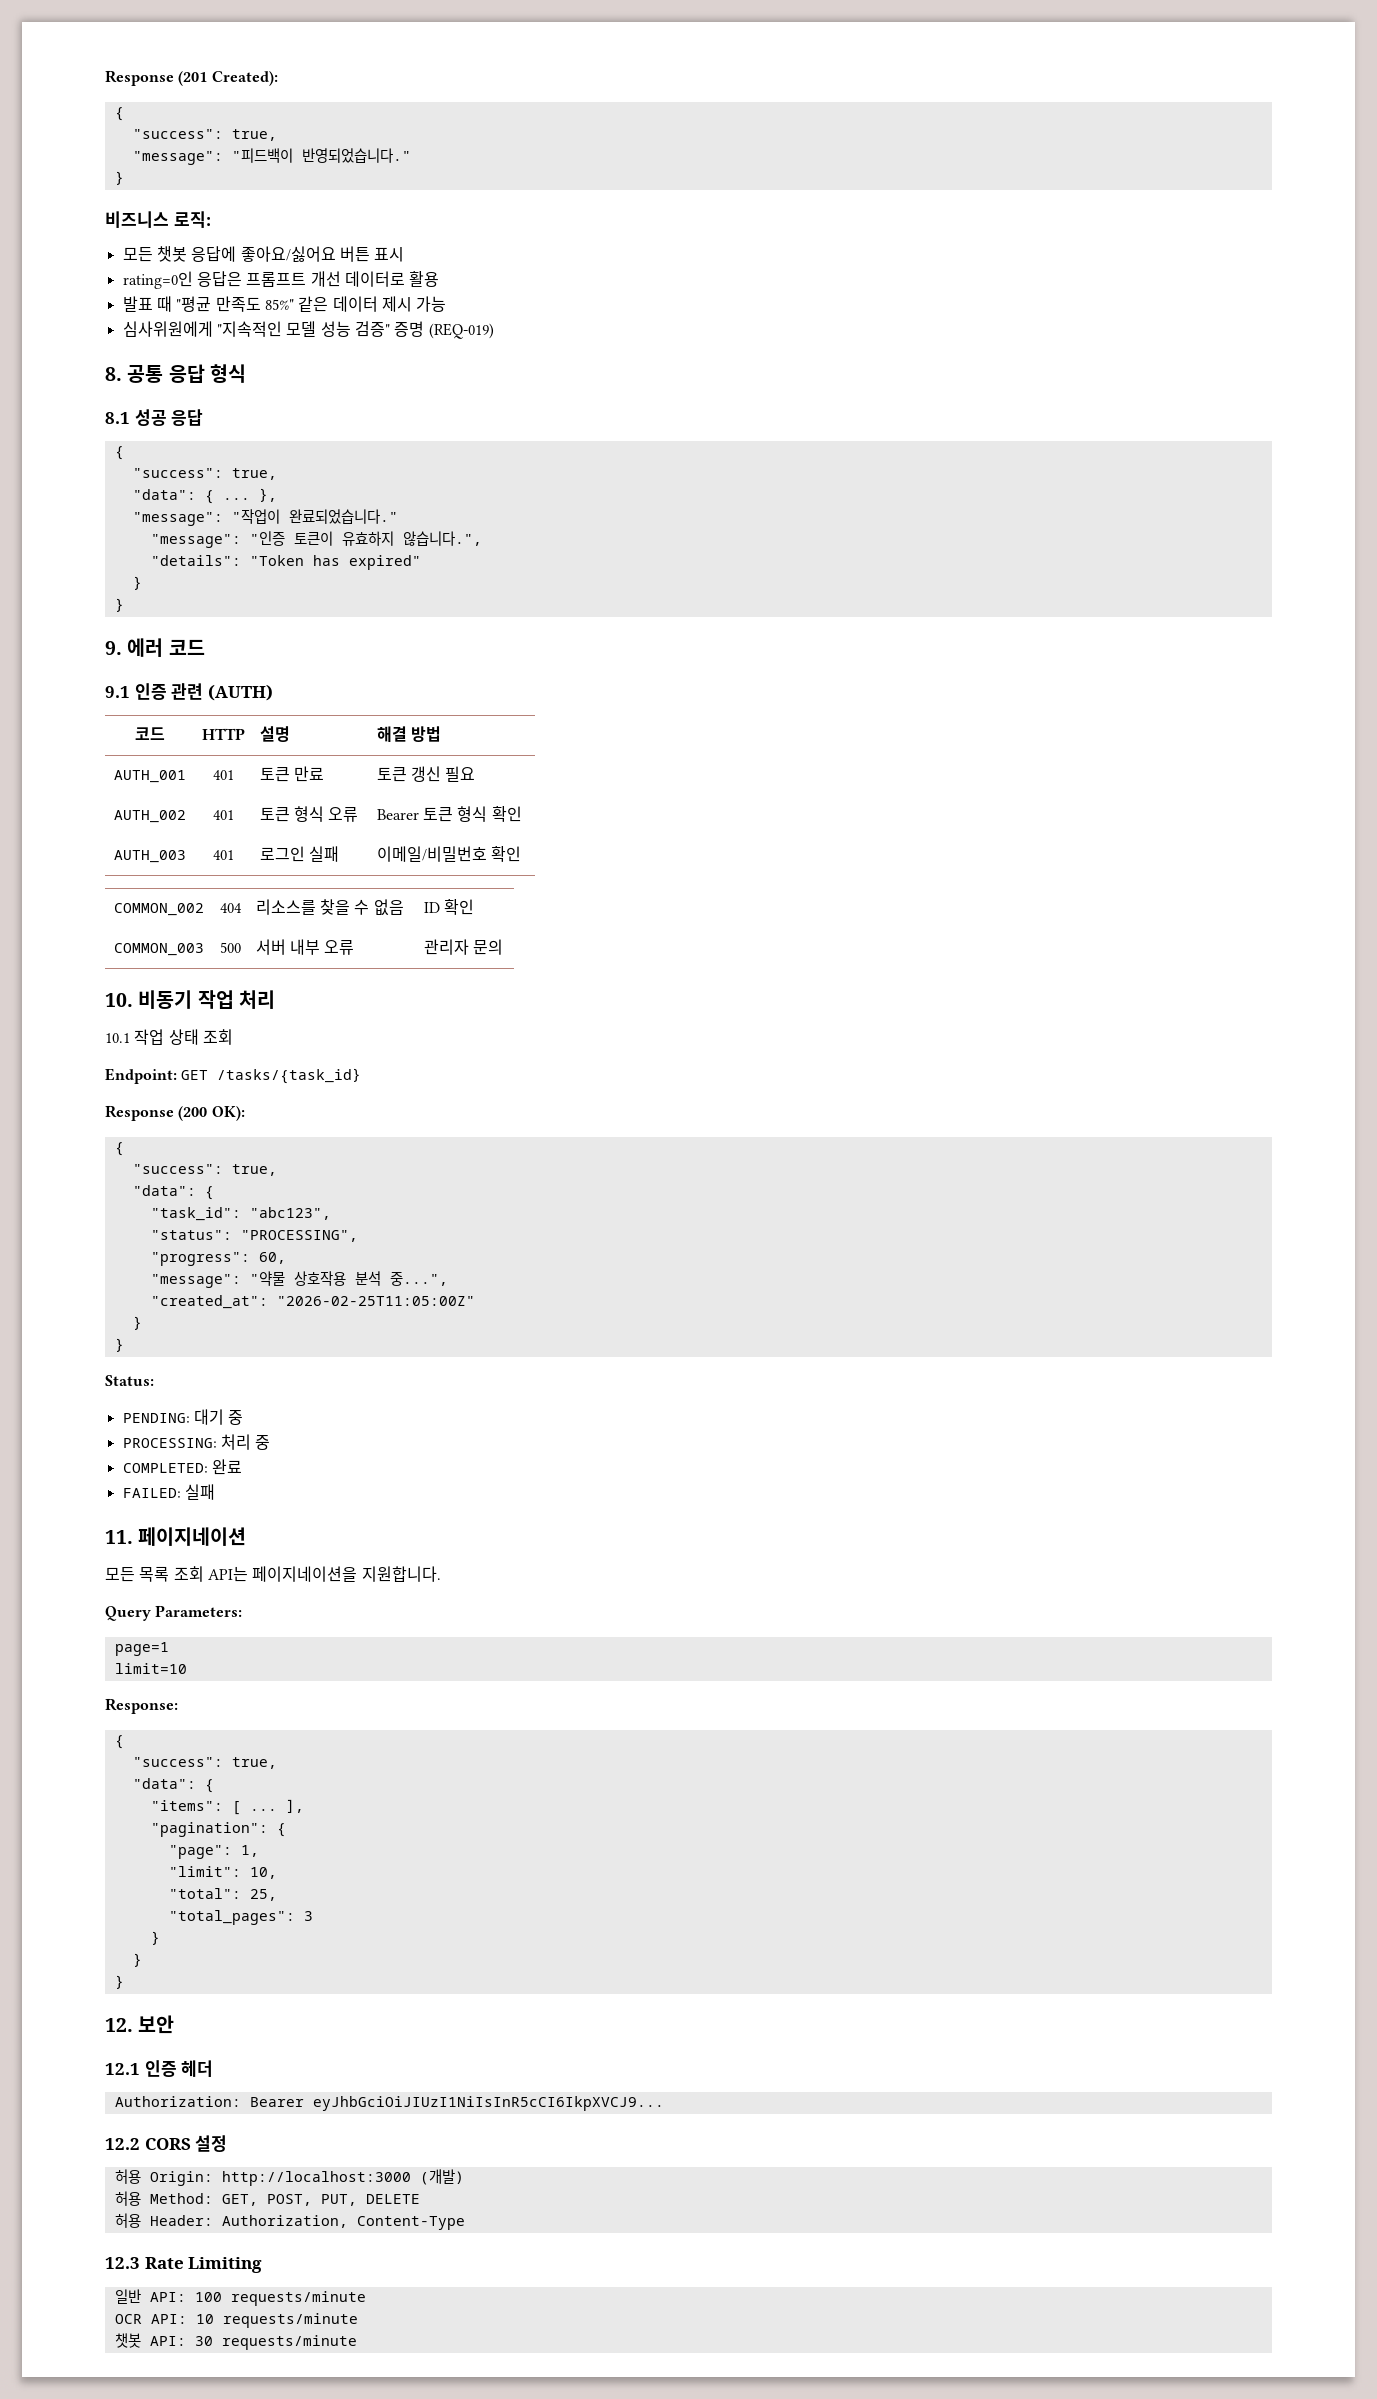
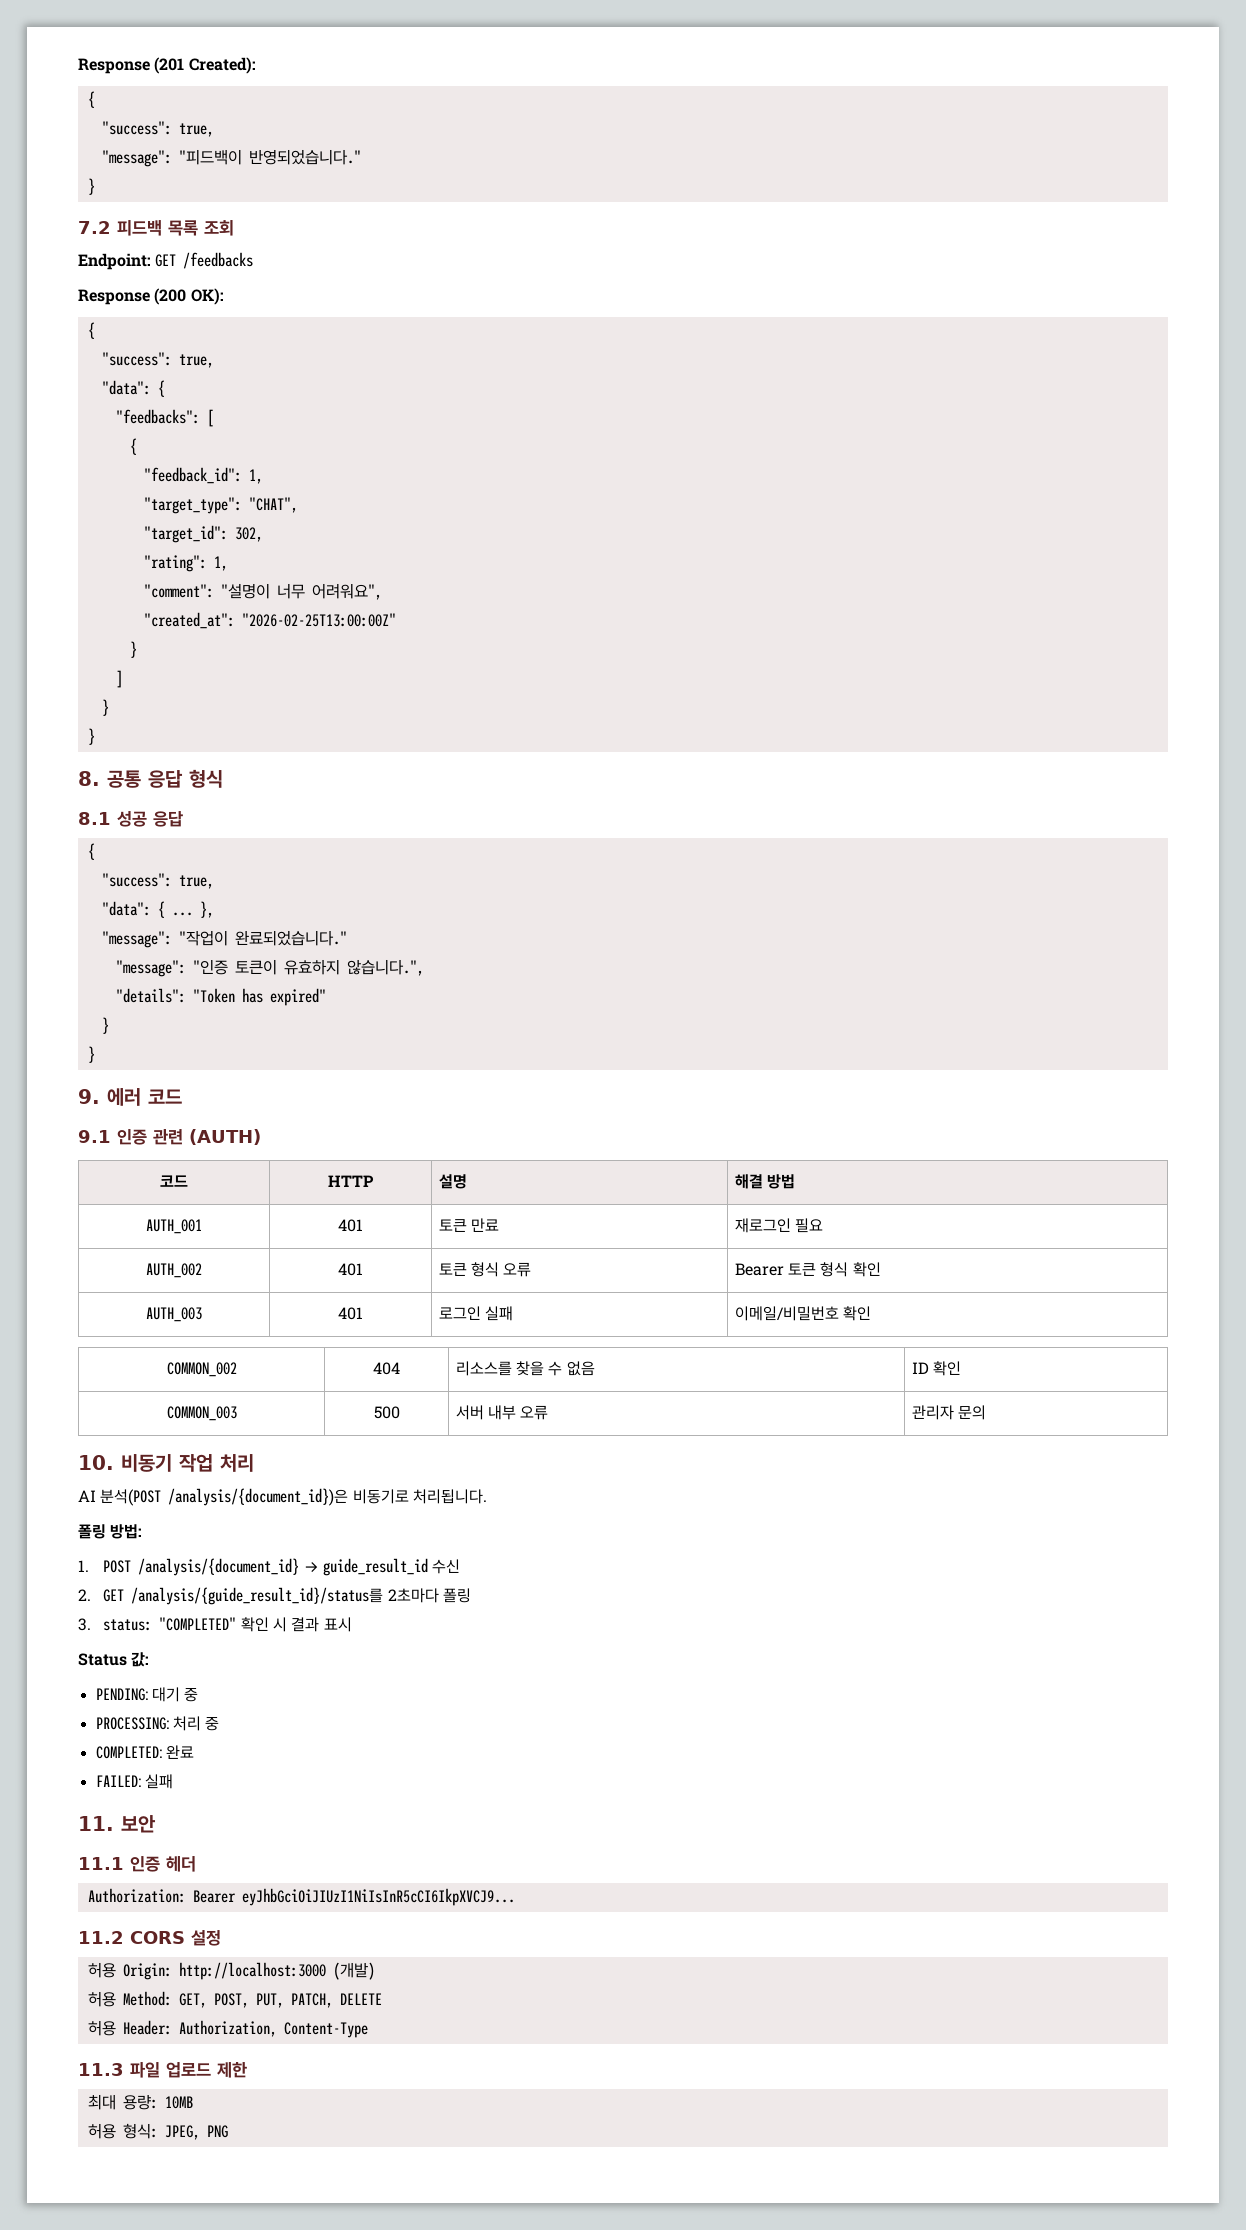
[105,211,211,228] [122,246,405,262] [122,271,440,289] [122,296,447,312] [122,321,494,339] 비즈니스 로직: // 모든 챗봇 응답에 좋아요/싫어요 버튼 표시 // rating=0인 응답은 프롬프트 개선 데이터로 활용 // 발표 때 "평균 만족도 85%" 같은 데이터 제시 가능 // 심사위원에게 "지속적인 모델 성능 검증" 증명 (REQ-019) -> [78,220,234,236] [78,252,254,270] [78,288,224,305] [87,322,95,339] [101,352,214,368] [101,380,165,397] [115,409,214,427] [129,438,137,455] [143,467,263,484] [143,497,298,514] [143,525,263,543] [143,555,228,572] [143,583,382,600] [143,612,396,629] [129,641,137,658] [115,670,123,688] [101,699,109,716] [87,728,95,745] 7.2 피드백 목록 조회 // Endpoint: GET /feedbacks // Response (200 OK): // { // "success": true, // "data": { // "feedbacks": [ // { // "feedback_id": 1, // "target_type": "CHAT", // "target_id": 302, // "rating": 1, // "comment": "설명이 너무 어려워요", // "created_at": "2026-02-25T13:00:00Z" // } // ] // } // }
[376,766,441,782] 토큰 갱신 -> [734,1218,791,1233] 재로그인
[105,1029,233,1045] [105,1068,362,1084] [105,1105,245,1121] [114,1142,124,1156] [132,1164,277,1176] [132,1185,214,1200] [150,1207,331,1221] [150,1230,358,1242] [150,1252,286,1266] [150,1271,448,1288] [150,1295,475,1309] [132,1316,142,1330] [114,1338,124,1352] [105,1375,154,1386] 10.1 작업 상태 조회 // Endpoint: GET /tasks/{task_id} // Response (200 OK): // { // "success": true, // "data": { // "task_id": "abc123", // "status": "PROCESSING", // "progress": 60, // "message": "약물 상호작용 분석 중...", // "created_at": "2026-02-25T11:05:00Z" // } // } // Status: -> [78,1488,487,1506] [78,1524,143,1539] [78,1558,461,1576] [78,1587,471,1605] [78,1617,352,1632] [78,1652,150,1667] AI 분석(POST /analysis/{document_id})은 비동기로 처리됩니다. // 폴링 방법: // 1. POST /analysis/{document_id} → guide_result_id 수신 // 2. GET /analysis/{guide_result_id}/status를 2초마다 폴링 // 3. status: "COMPLETED" 확인 시 결과 표시 // Status 값:
[138,1527,247,1546] [105,1566,441,1582] [105,1605,243,1621] [114,1642,169,1656] [114,1663,187,1674] [105,1698,178,1714] [114,1735,124,1749] [132,1757,277,1769] [132,1778,214,1793] [150,1799,304,1815] [150,1822,286,1837] [168,1845,259,1859] [168,1866,277,1879] [168,1888,277,1901] [168,1910,313,1925] [150,1931,160,1945] [132,1953,142,1967] [114,1975,124,1989] [105,2018,133,2032] 페이지네이션 // 모든 목록 조회 API는 페이지네이션을 지원합니다. // Query Parameters: // page=1 // limit=10 // Response: // { // "success": true, // "data": { // "items": [ ... ], // "pagination": { // "page": 1, // "limit": 10, // "total": 25, // "total_pages": 3 // } // } // } // 12. -> (114, 1823) none
[105,2063,140,2075] 12.1 -> [78,1857,124,1870] 11.1
[105,2138,140,2150] 12.2 -> [78,1931,124,1944] 11.2
(357, 2200) none -> [290,1993,333,2008] PATCH,
[105,2257,263,2273] [114,2289,366,2306] [114,2313,358,2328] [114,2333,357,2350] 12.3 Rate Limiting // 일반 API: 100 requests/minute // OCR API: 10 requests/minute // 챗봇 API: 30 requests/minute -> [78,2062,247,2078] [87,2094,193,2110] [87,2123,228,2140] 11.3 파일 업로드 제한 // 최대 용량: 10MB // 허용 형식: JPEG, PNG

